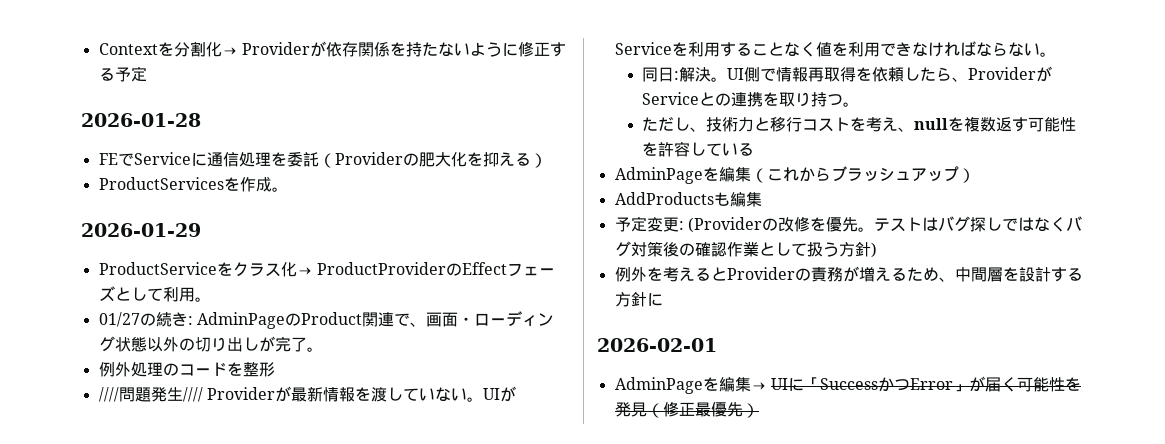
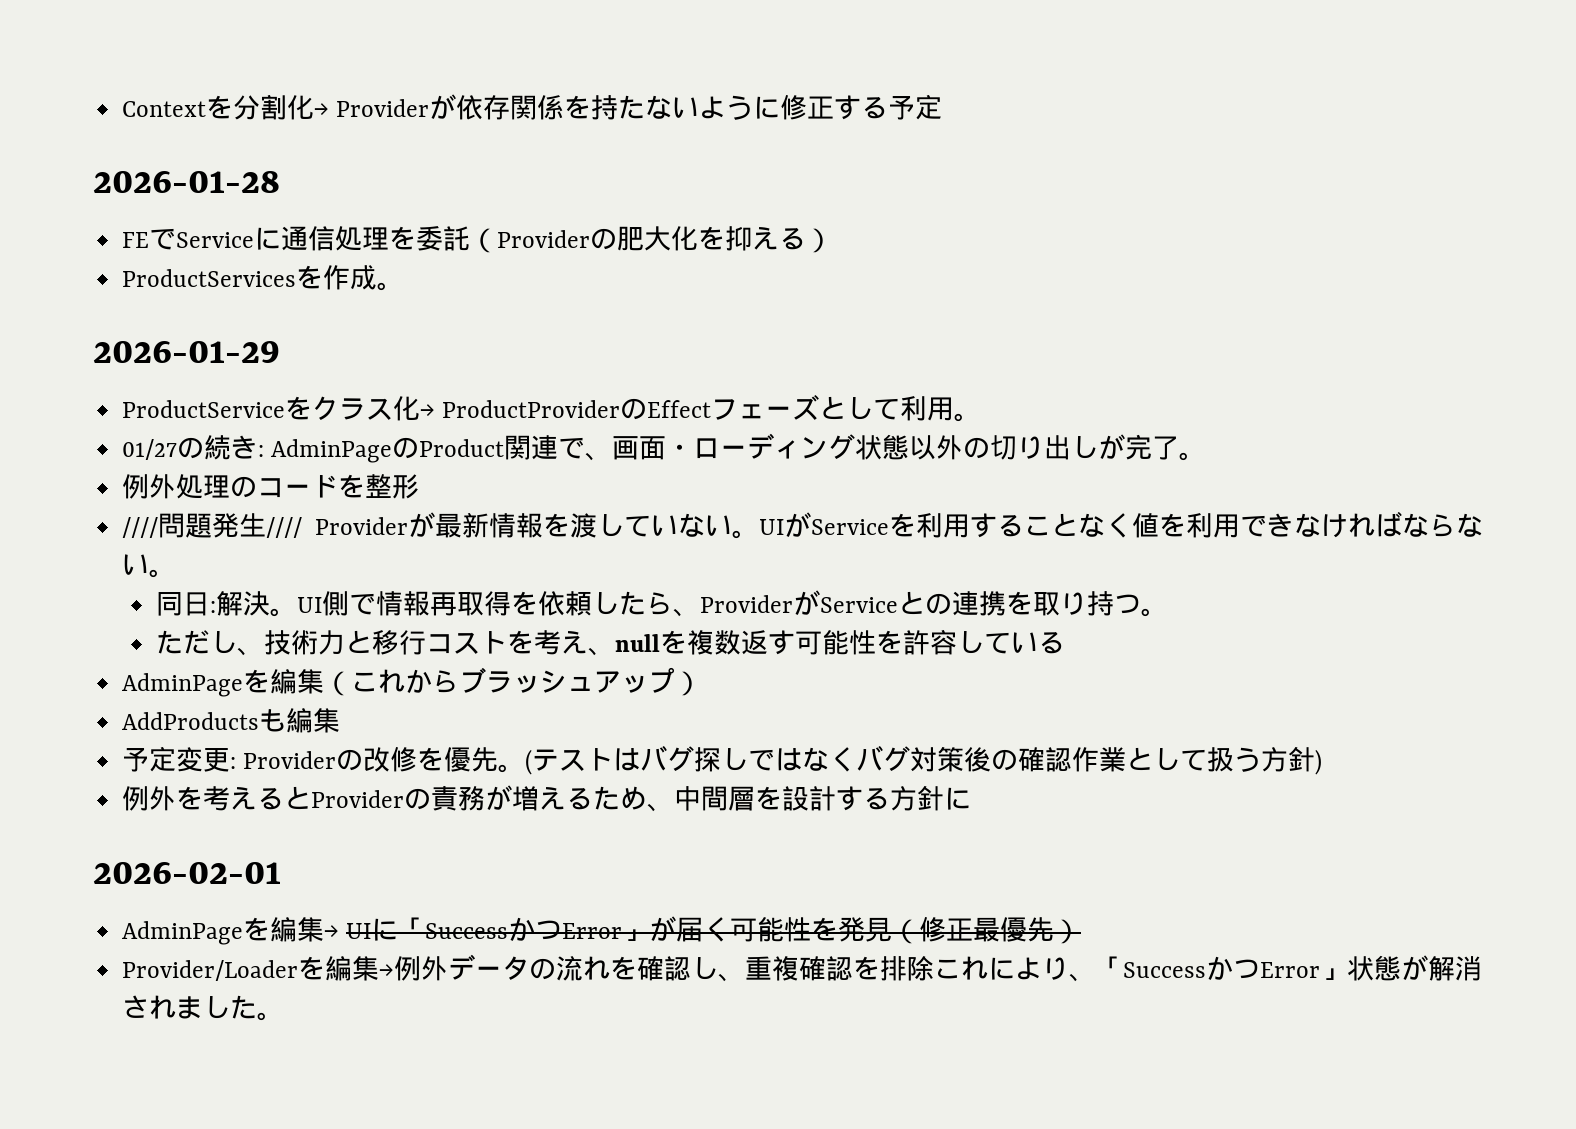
[687,217,762,233] (Provider -> [243,751,337,769] Provider
(874, 229) none -> [525,749,533,775] (
(759, 410) none -> [122,954,1483,982] [122,995,285,1021] // Provider/Loaderを編集→例外データの流れを確認し、重複確認を排除これにより、「SuccessかつError」状態が解消されました。

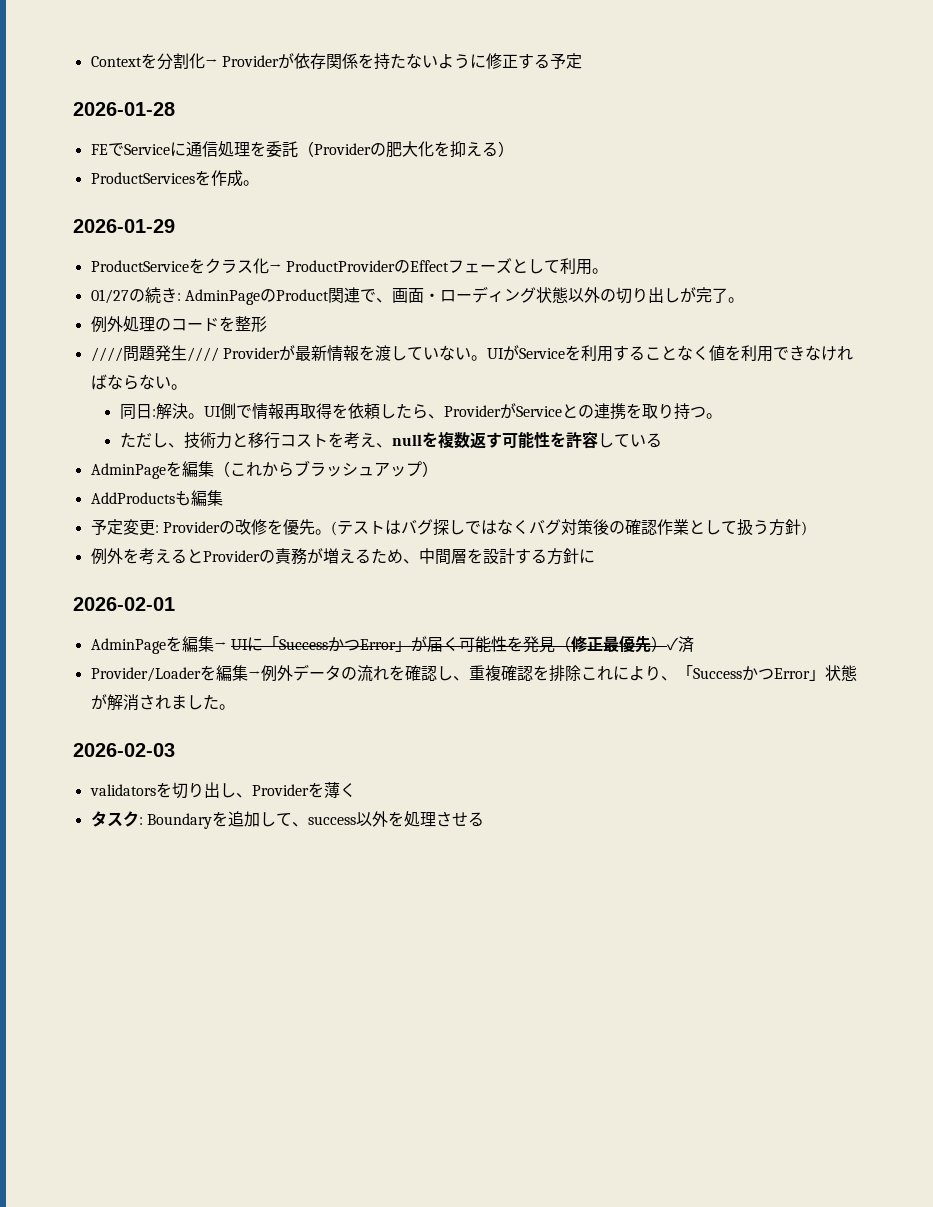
(1082, 931) none -> [666,636,694,653] ✓済
(285, 1016) none -> [73,743,175,757] [89,782,356,799] [90,811,484,829] // 2026-02-03 // validatorsを切り出し、Providerを薄く // タスク: Boundaryを追加して、success以外を処理させる

